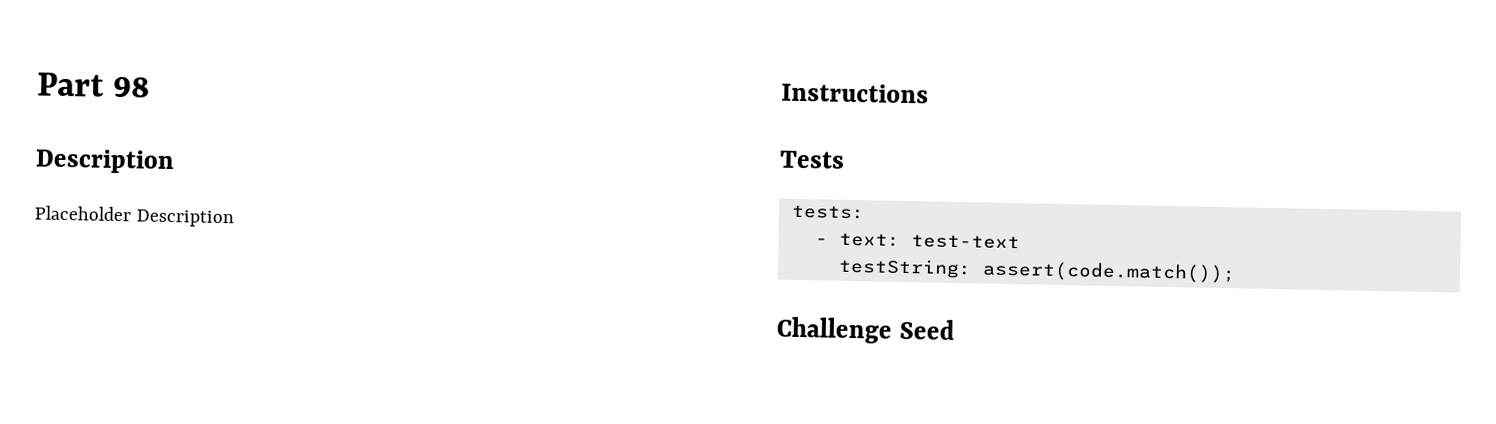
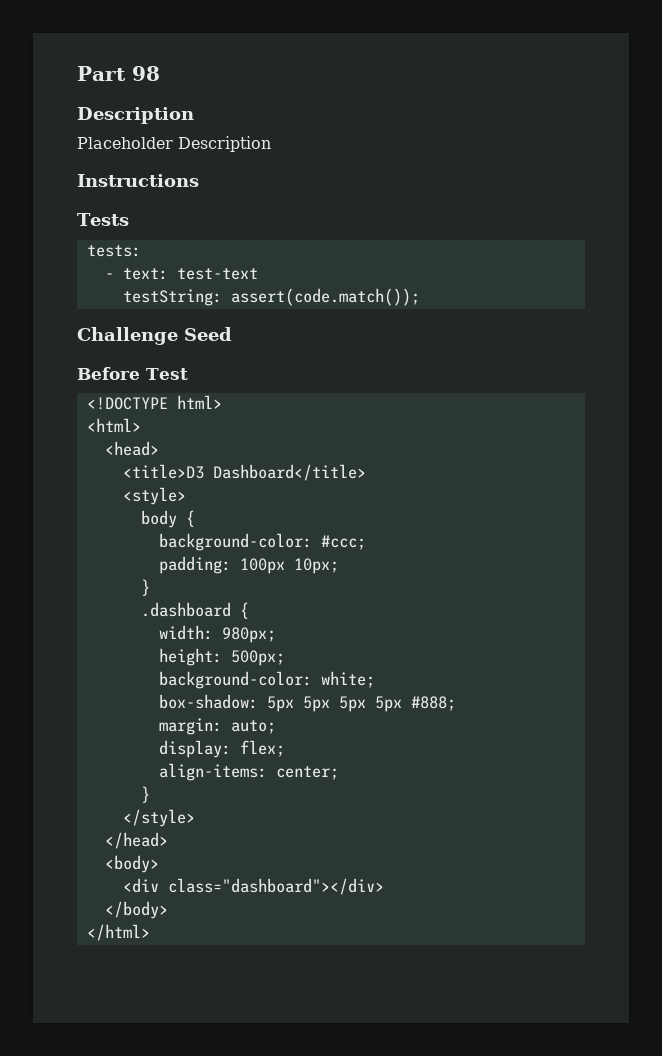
(955, 329) none -> [77,367,188,380] [86,395,222,410] [86,418,141,432] [104,441,159,456] [122,464,366,481] [122,487,186,505] [140,510,195,528] [158,533,366,551] [158,556,339,574] [140,579,150,596] [140,602,249,619] [158,625,276,643] [158,648,285,666] [158,671,375,689] [158,694,456,712] [158,718,276,735] [158,740,285,758] [158,763,339,781] [140,786,150,803] [122,809,195,827] [104,832,168,849] [104,855,159,873] [122,878,384,895] [104,901,168,919] [86,924,150,941] // Before Test // <!DOCTYPE html> // <html> // <head> // <title>D3 Dashboard</title> // <style> // body { // background-color: #ccc; // padding: 100px 10px; // } // .dashboard { // width: 980px; // height: 500px; // background-color: white; // box-shadow: 5px 5px 5px 5px #888; // margin: auto; // display: flex; // align-items: center; // } // </style> // </head> // <body> // <div class="dashboard"></div> // </body> // </html>

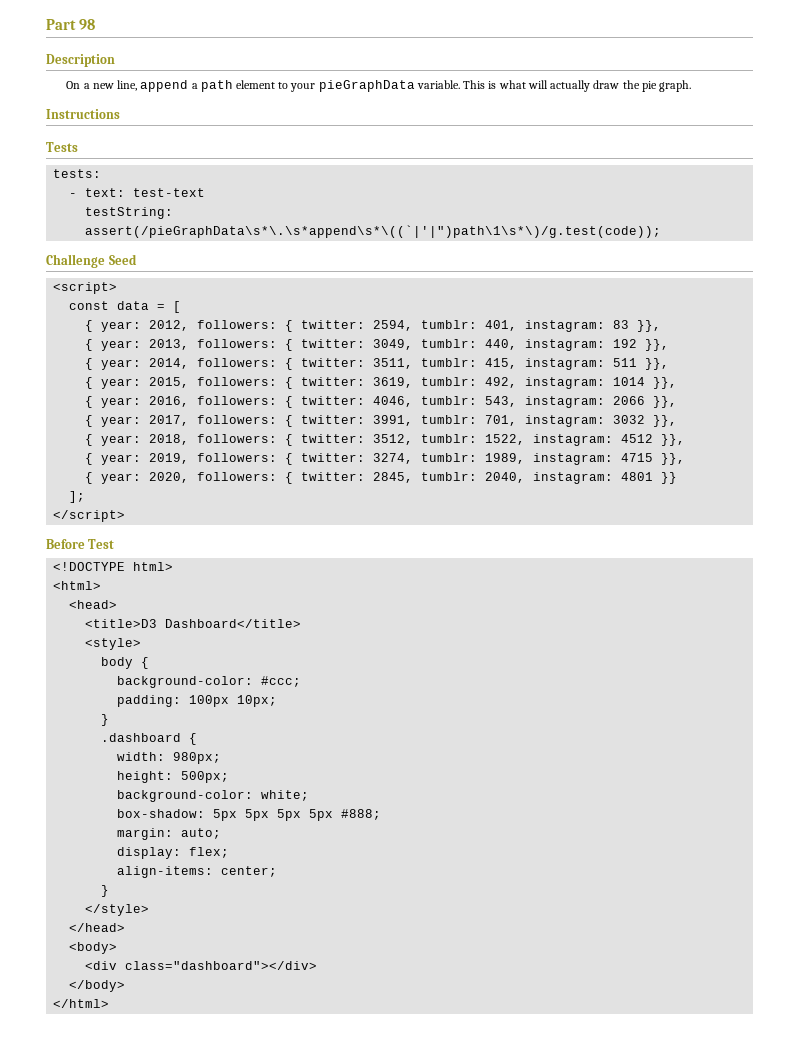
[77,136,271,152] Placeholder Description -> [66,80,692,92] On a new line, append a path element to your pieGraphData variable. This is what will actually draw the pie graph.
[230,288,420,306] assert(code.match()); -> [85,225,662,238] assert(/pieGraphData\s*\.\s*append\s*\((`|'|")path\1\s*\)/g.test(code));
(232, 334) none -> [53,282,118,294] [69,301,182,313] [85,320,662,332] [85,339,670,351] [85,358,670,370] [85,377,678,389] [85,396,678,408] [85,415,678,427] [85,434,686,446] [85,453,686,465] [85,472,678,484] [69,491,86,503] [53,510,126,522] // <script> // const data = [ // { year: 2012, followers: { twitter: 2594, tumblr: 401, instagram: 83 }}, // { year: 2013, followers: { twitter: 3049, tumblr: 440, instagram: 192 }}, // { year: 2014, followers: { twitter: 3511, tumblr: 415, instagram: 511 }}, // { year: 2015, followers: { twitter: 3619, tumblr: 492, instagram: 1014 }}, // { year: 2016, followers: { twitter: 4046, tumblr: 543, instagram: 2066 }}, // { year: 2017, followers: { twitter: 3991, tumblr: 701, instagram: 3032 }}, // { year: 2018, followers: { twitter: 3512, tumblr: 1522, instagram: 4512 }}, // { year: 2019, followers: { twitter: 3274, tumblr: 1989, instagram: 4715 }}, // { year: 2020, followers: { twitter: 2845, tumblr: 2040, instagram: 4801 }} // ]; // </script>

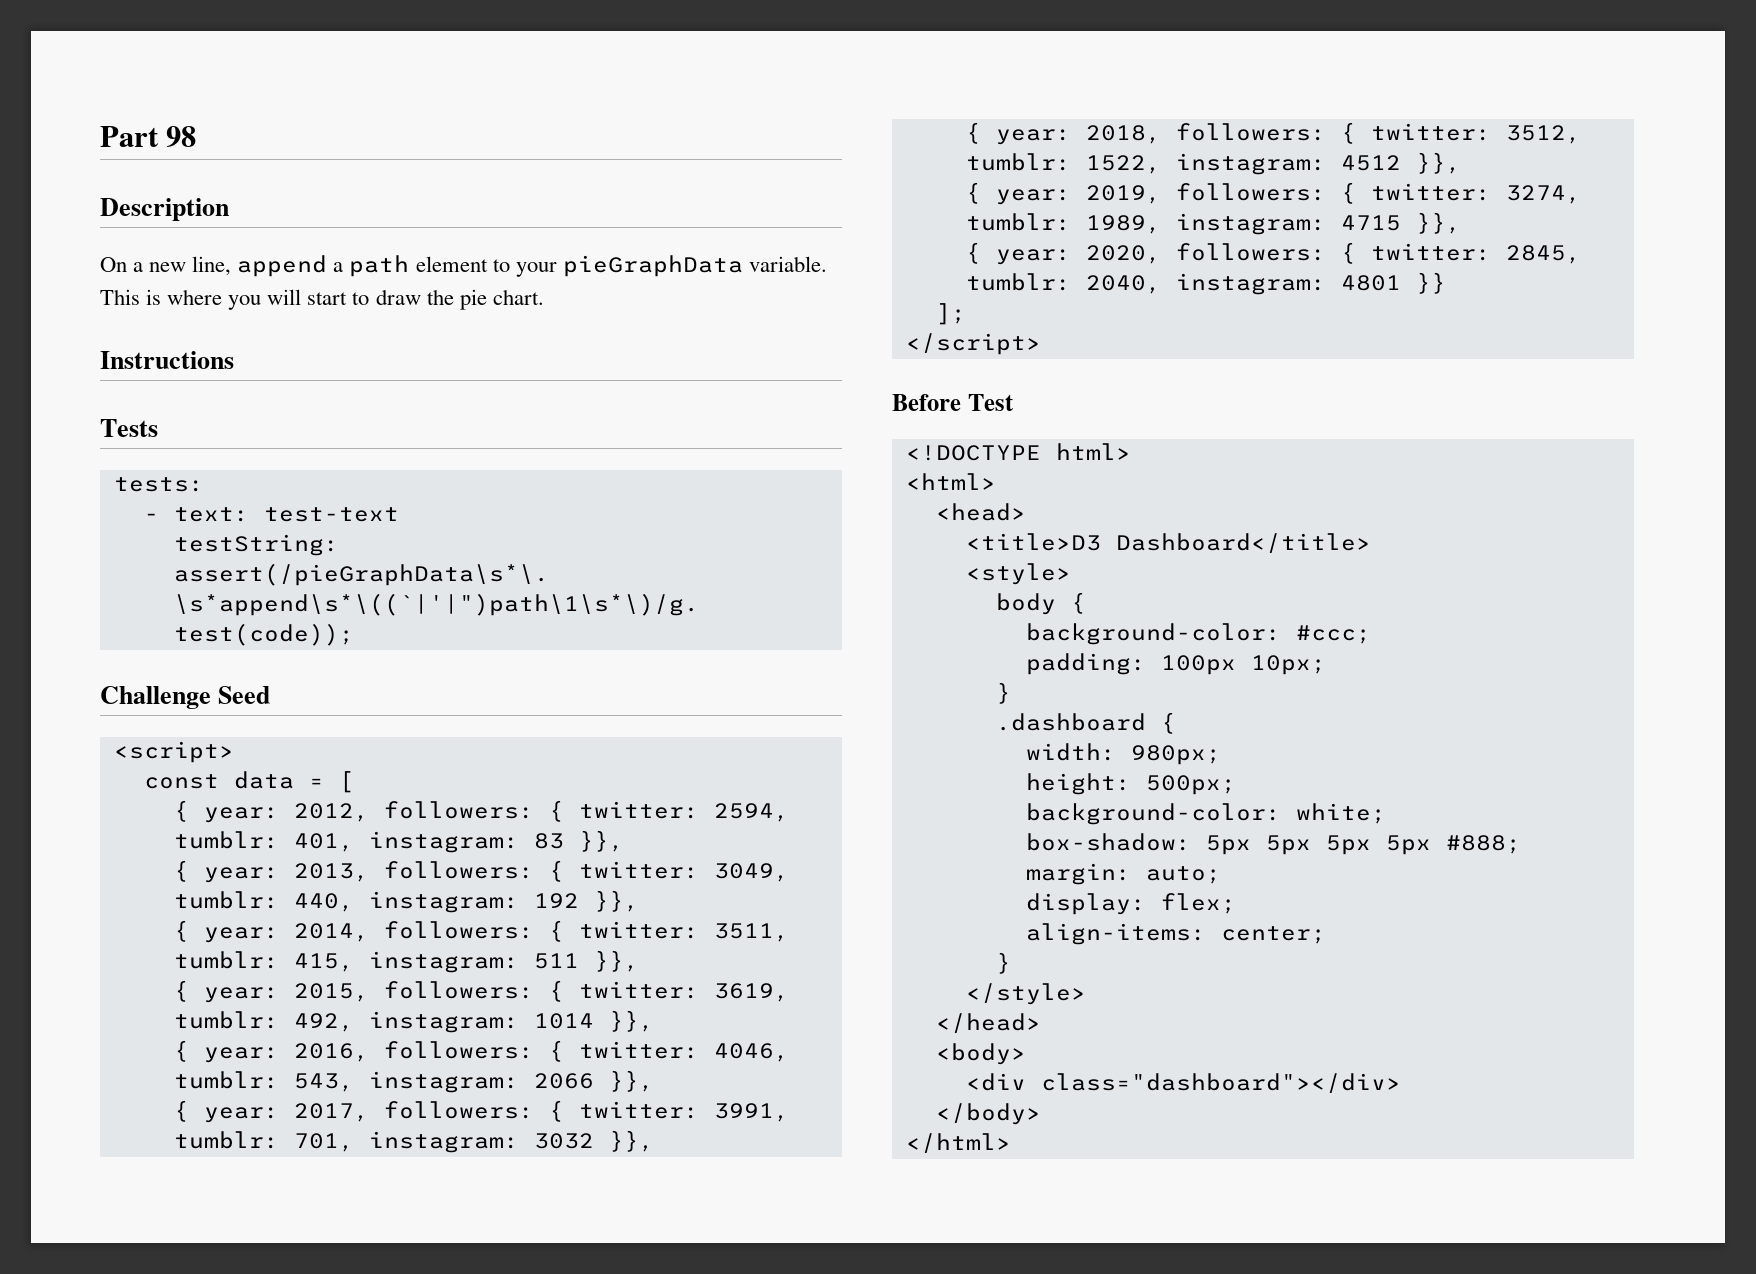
[498,80,591,92] what will actually -> [167,289,370,310] where you will start to
[659,80,692,92] graph. -> [492,289,544,305] chart.

